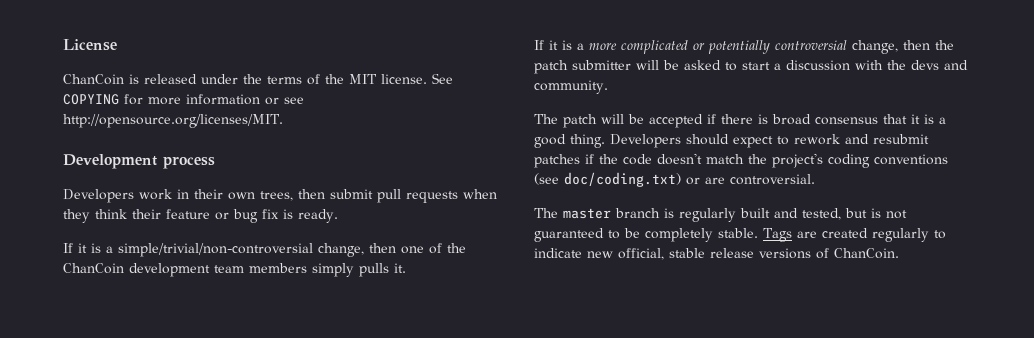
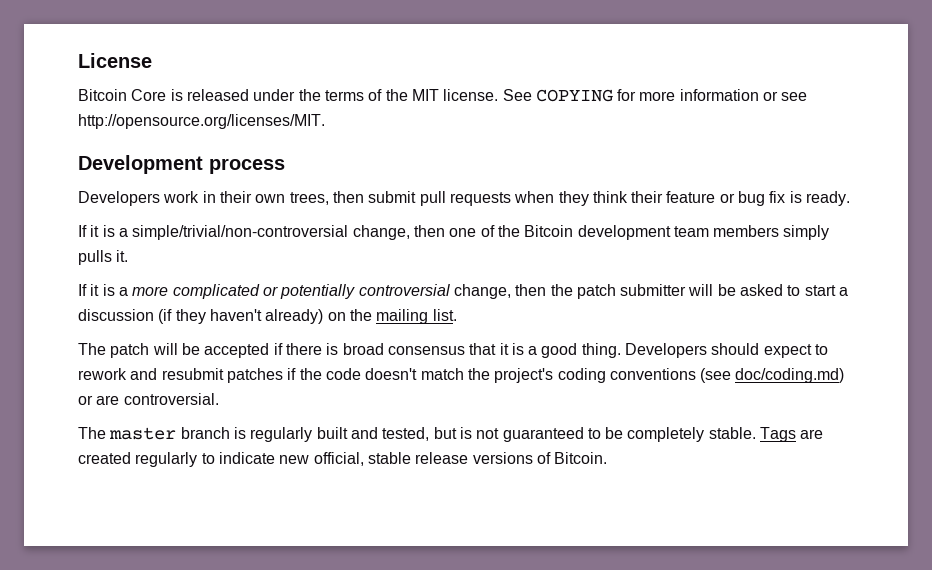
[63,74,124,85] ChanCoin -> [78,89,167,101] Bitcoin Core
[63,263,124,274] ChanCoin -> [524,225,574,237] Bitcoin
[855,60,968,70] [534,80,608,94] with the devs and community. -> [158,309,457,324] (if they haven't already) on the mailing list.
[564,172,681,187] doc/coding.txt) -> [735,368,845,383] doc/coding.md)
[834,248,899,259] ChanCoin. -> [554,452,608,464] Bitcoin.

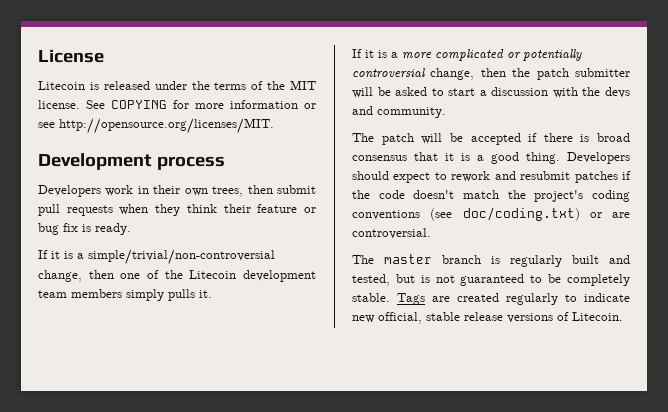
[78,89,167,101] Bitcoin Core -> [38,81,85,90] Litecoin
[524,225,574,237] Bitcoin -> [189,270,237,279] Litecoin
[158,309,457,324] (if they haven't already) on the mailing list. -> [552,87,630,98] [352,106,446,118] with the devs and community.
[735,368,845,383] doc/coding.md) -> [462,207,580,221] doc/coding.txt)
[554,452,608,464] Bitcoin. -> [572,312,623,321] Litecoin.

